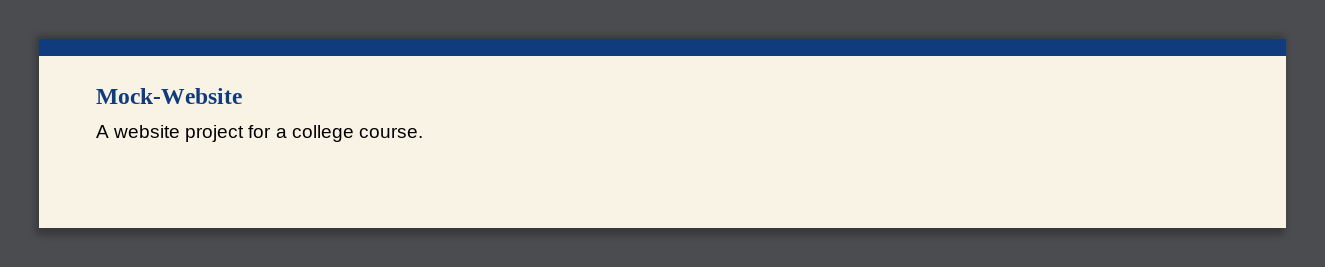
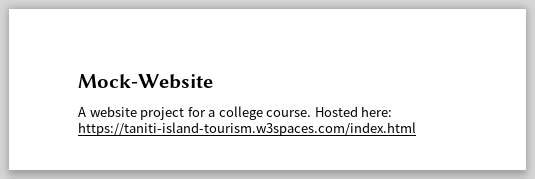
(423, 132) none -> [314,106,393,117] [78,122,416,136] Hosted here: https://taniti-island-tourism.w3spaces.com/index.html

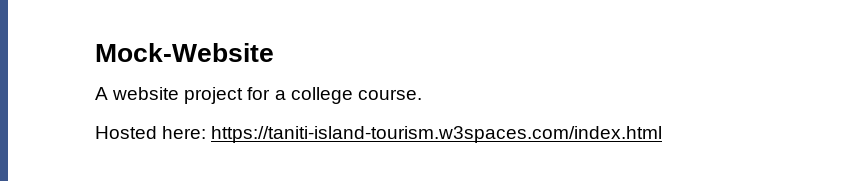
(312, 113) none -> (422, 94) //

